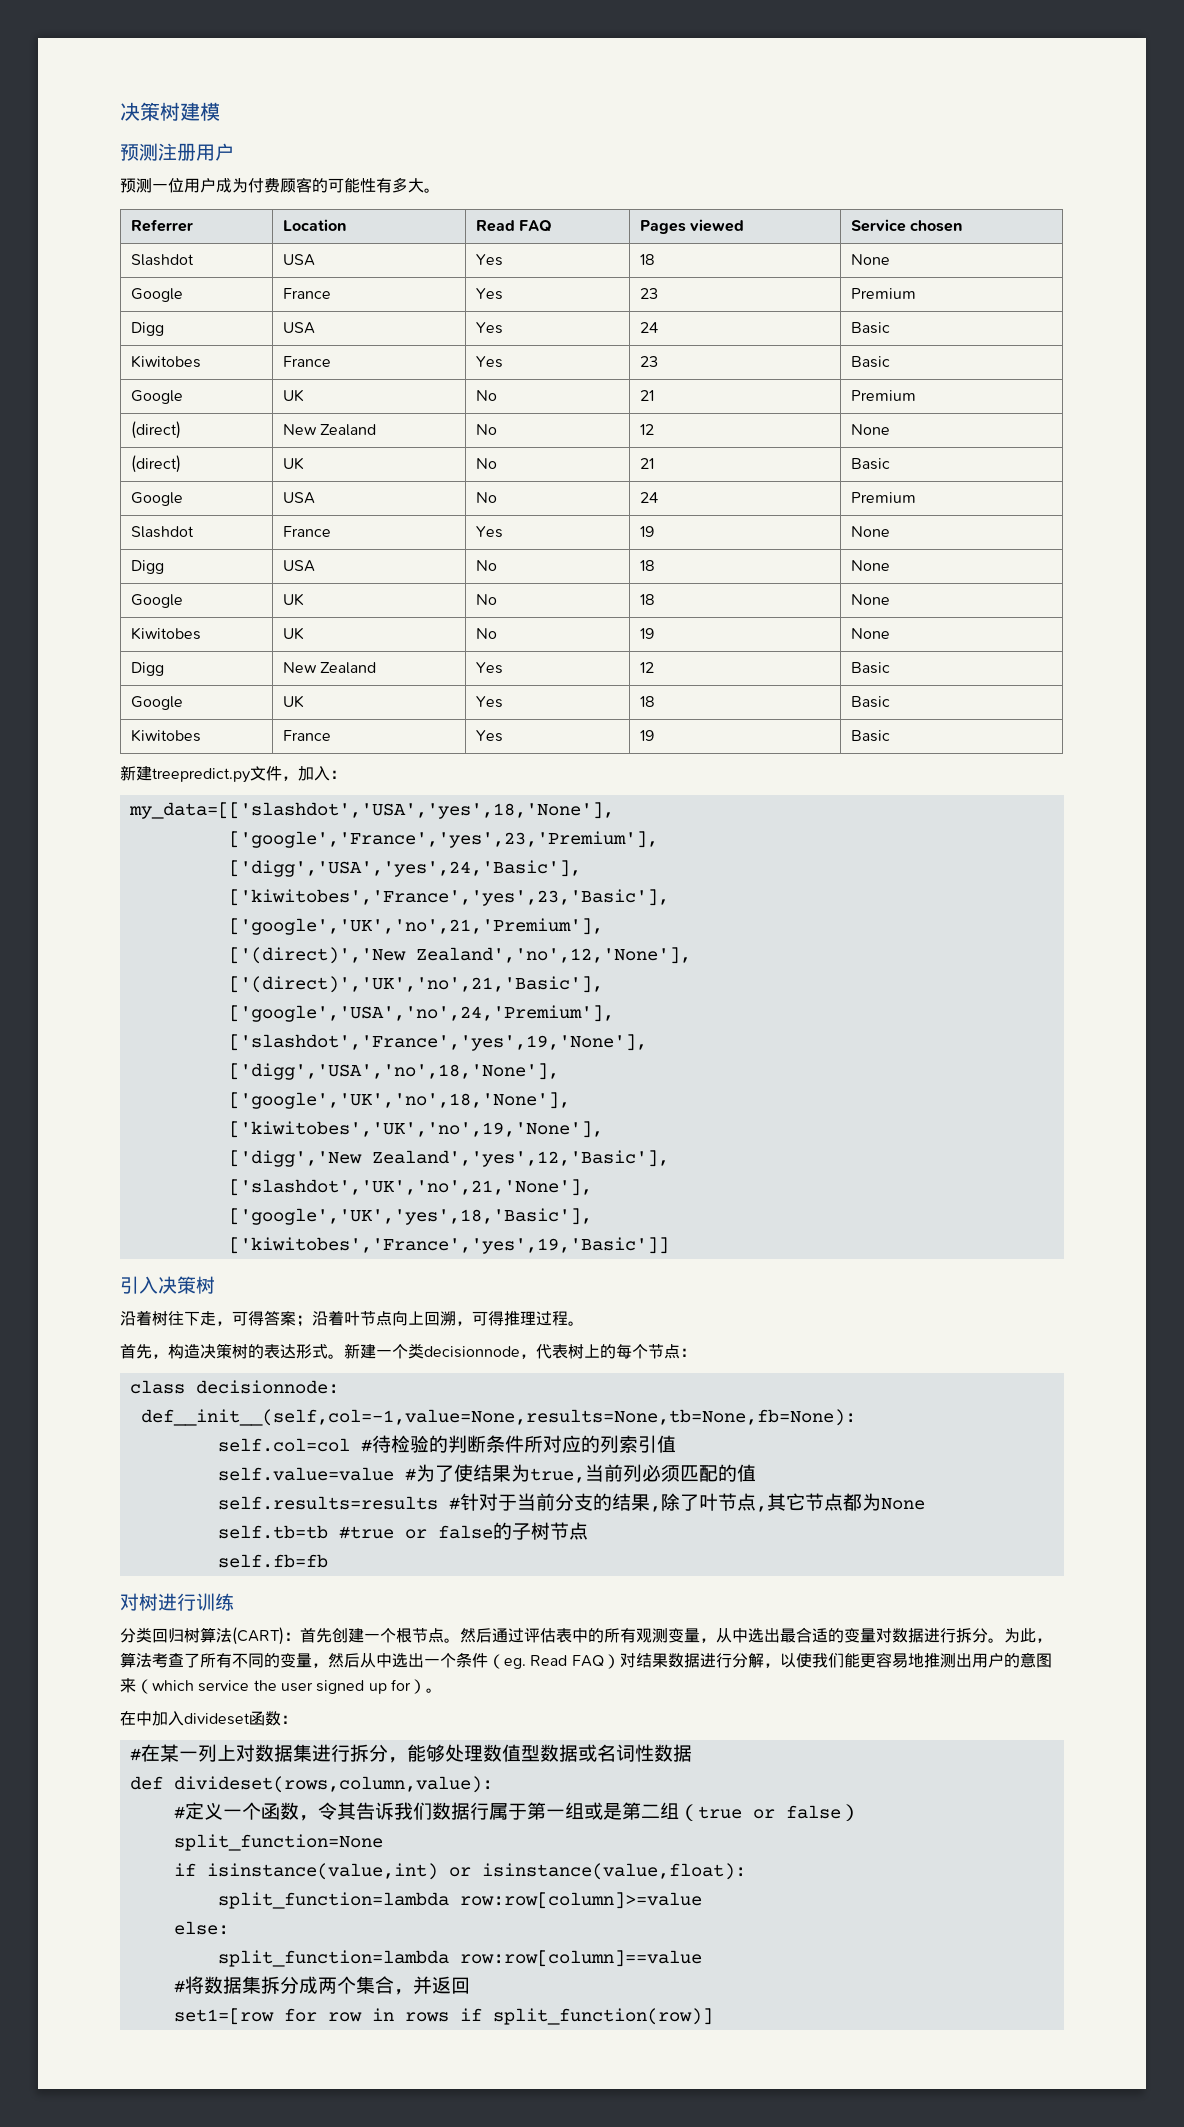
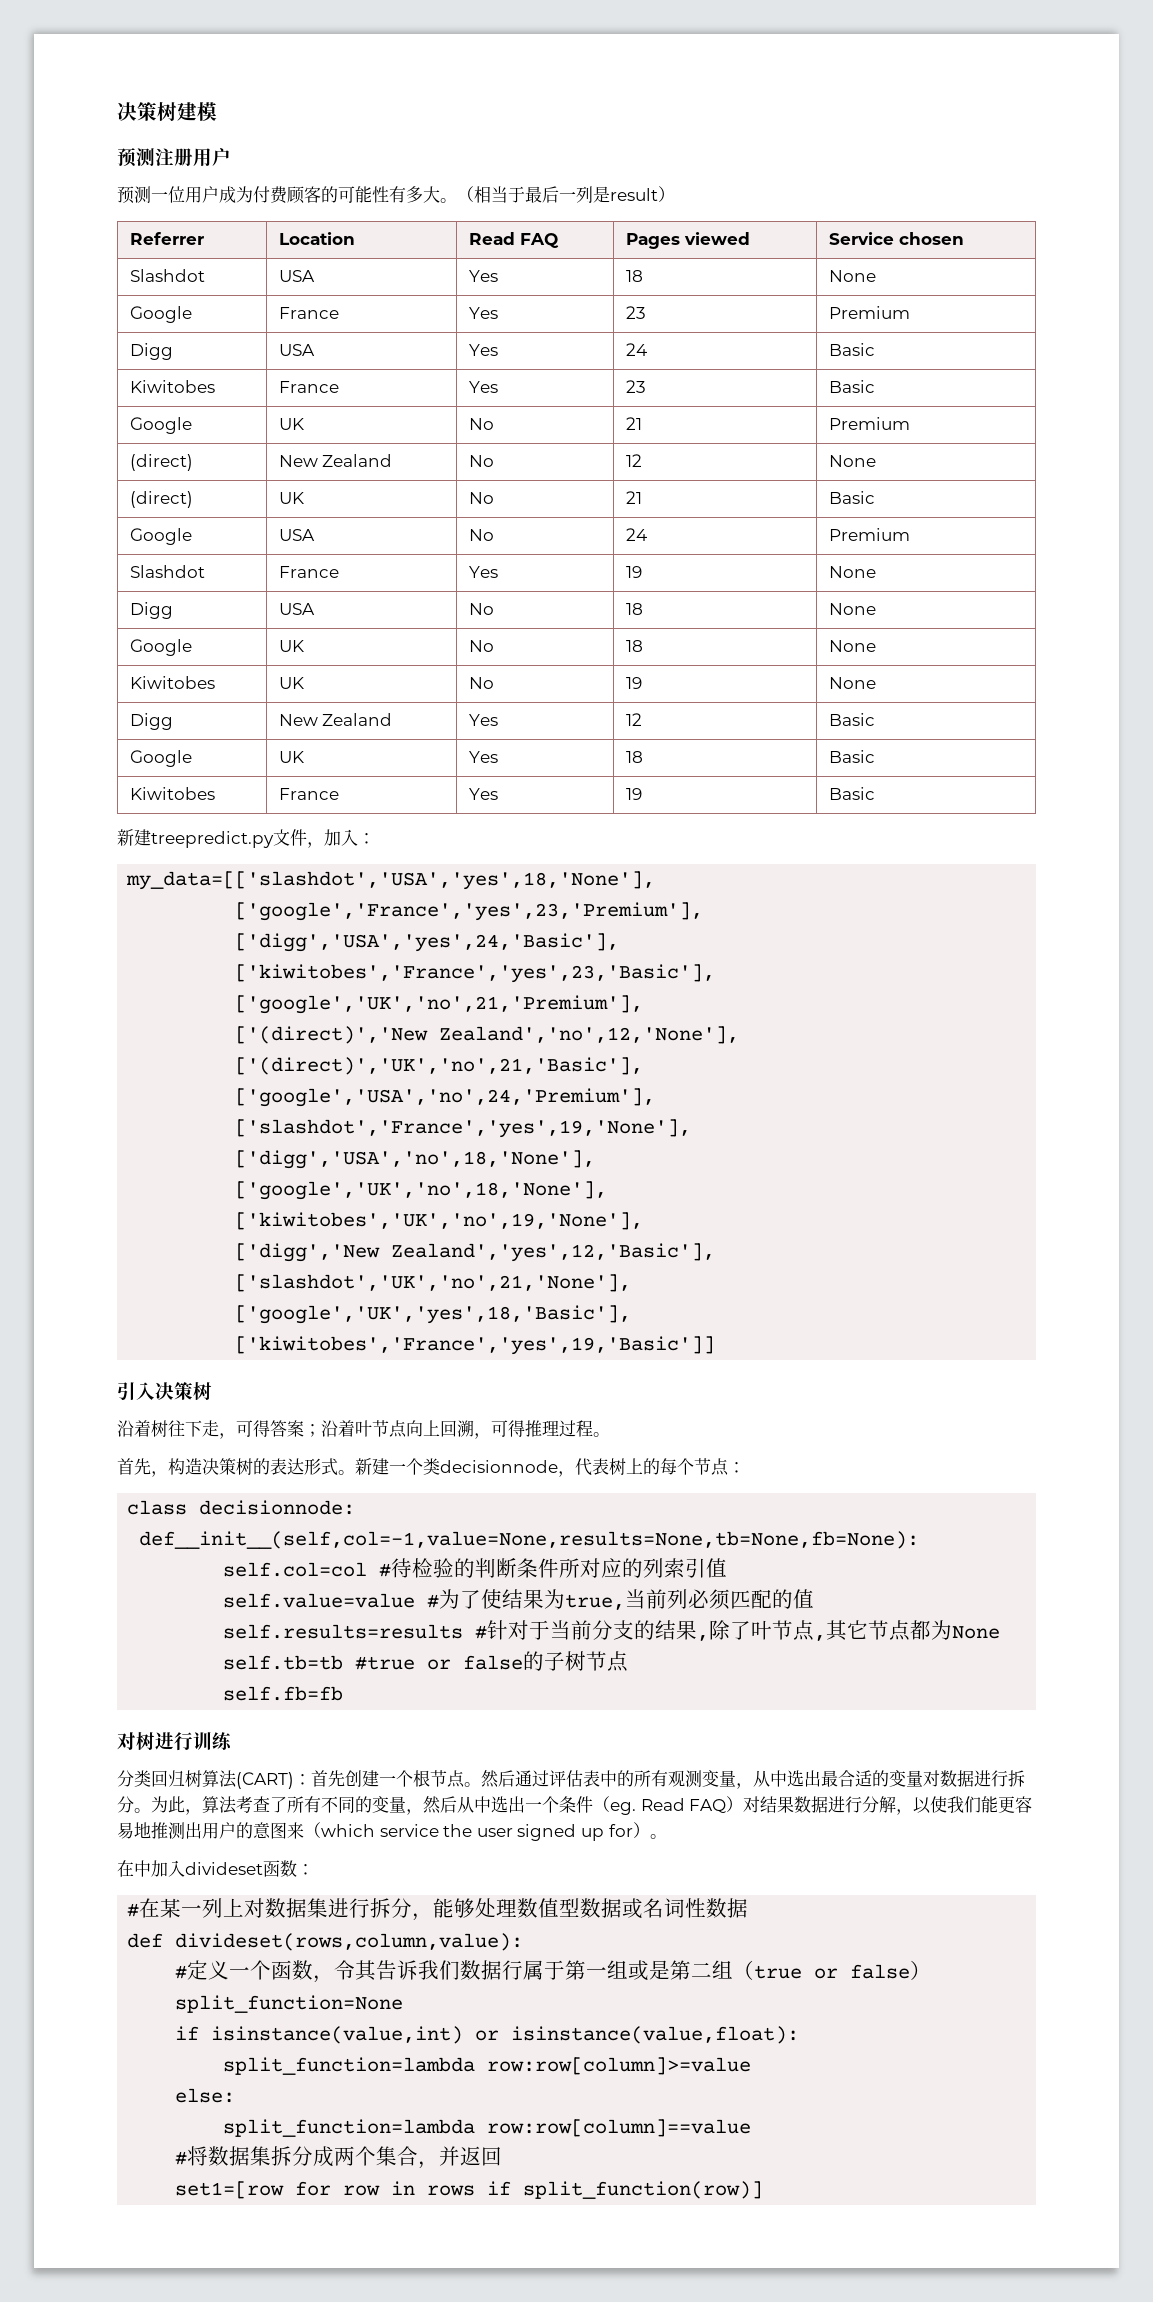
(440, 190) none -> [457,186,675,203] （相当于最后一列是result）

